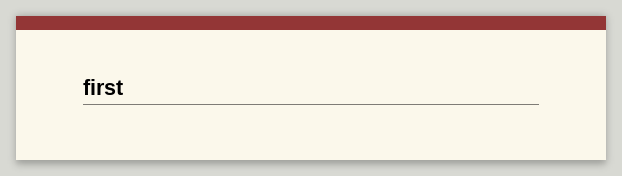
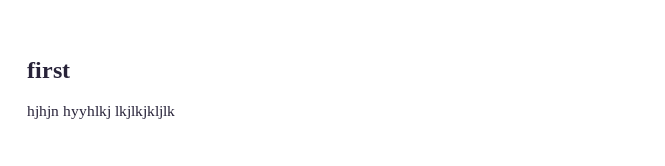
(123, 87) none -> [27,106,176,119] // hjhjn hyyhlkj lkjlkjkljlk

